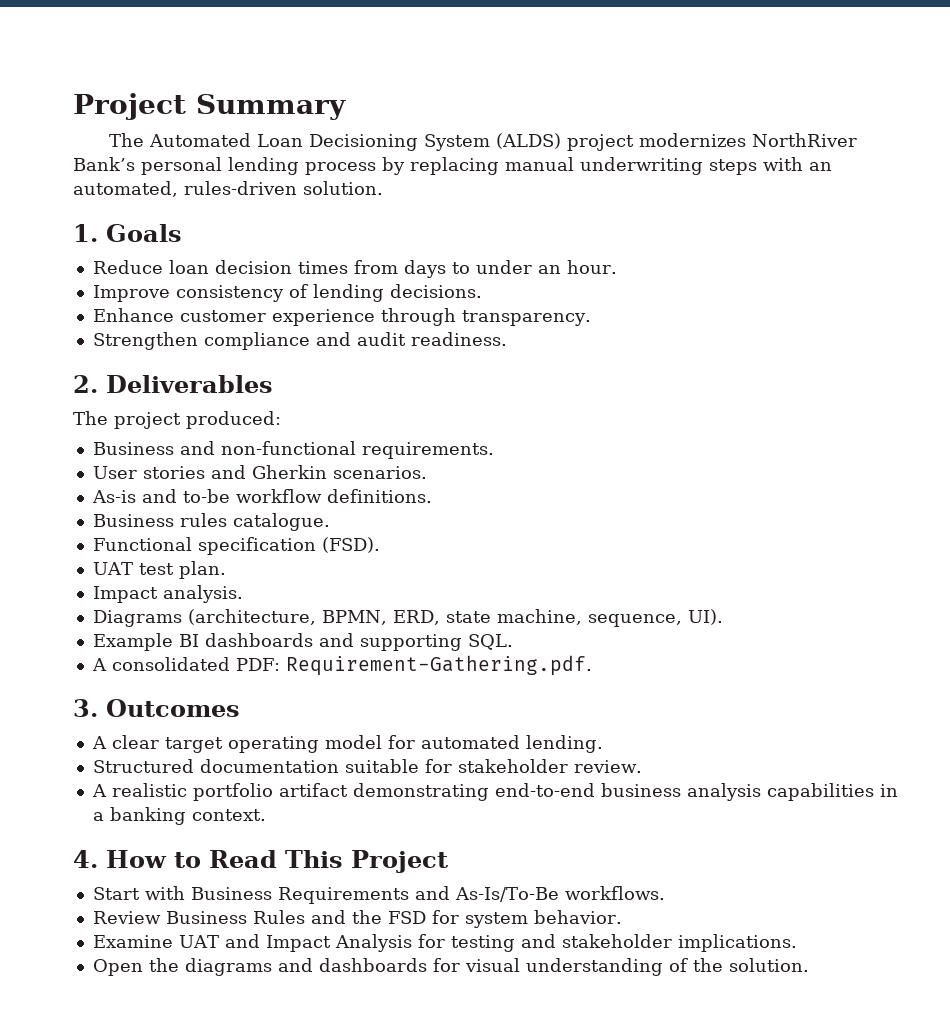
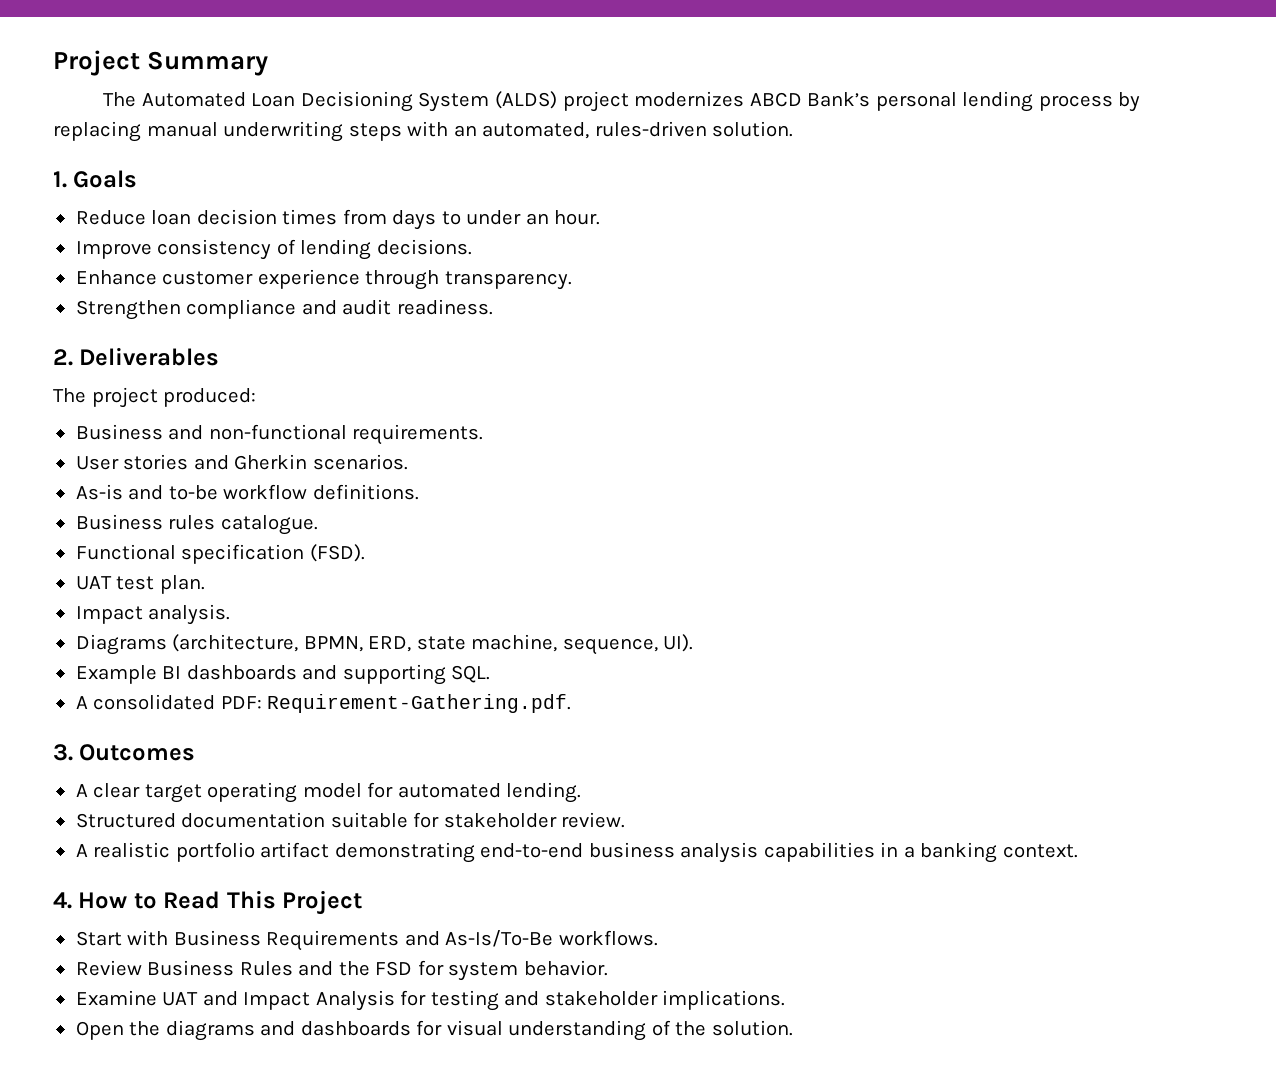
[751,133,857,147] NorthRiver -> [749,92,802,107] ABCD

